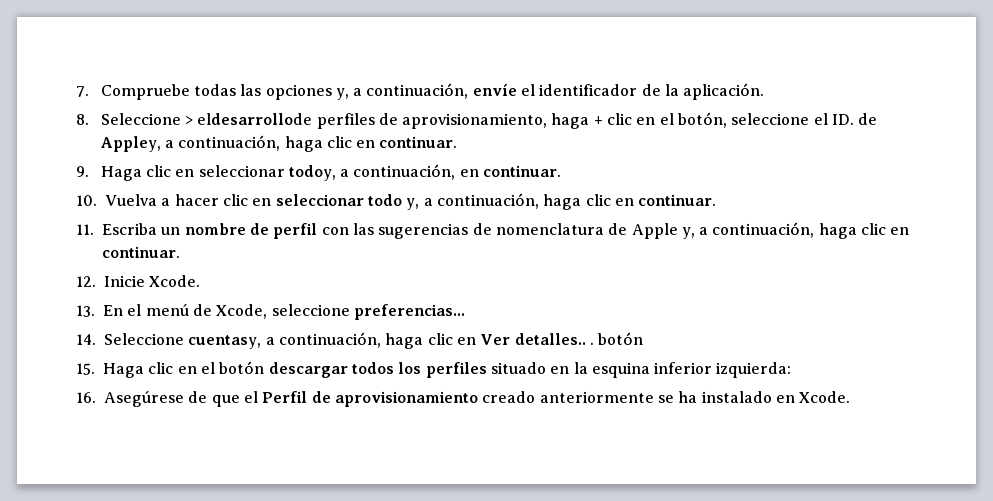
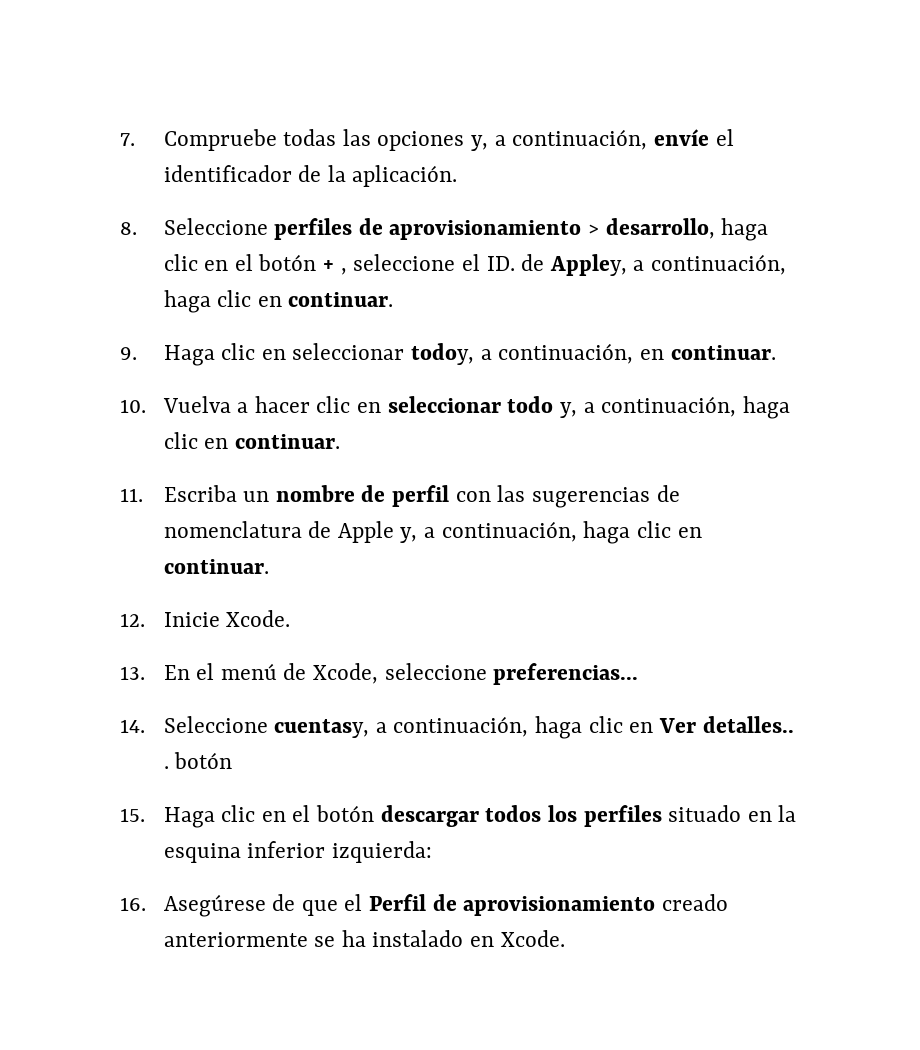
[184,112,728,129] > eldesarrollode perfiles de aprovisionamiento, haga + clic en el botón, -> [274,218,769,241] [163,254,347,275] perfiles de aprovisionamiento > desarrollo, haga clic en el botón + ,

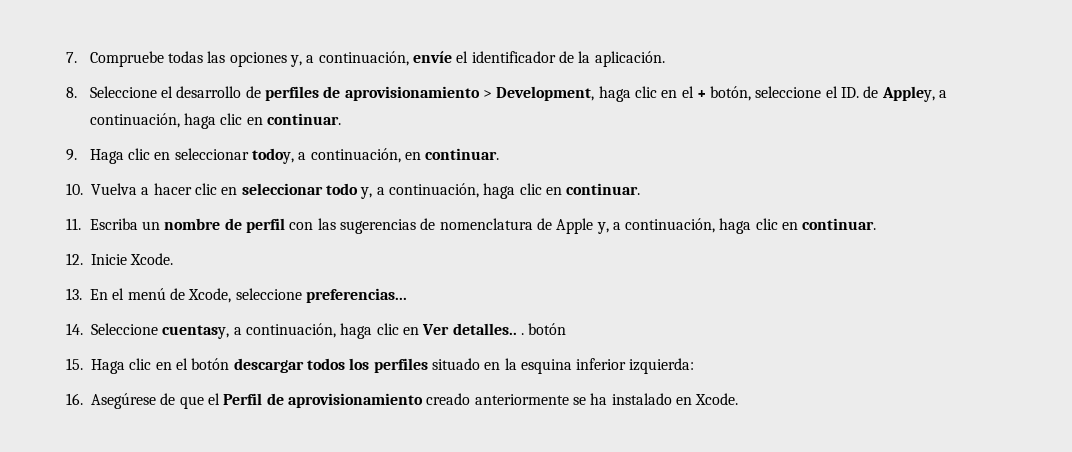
(268, 226) none -> [161,86,261,98] el desarrollo de
[605,218,715,239] desarrollo, -> [496,86,595,101] Development,
[258,254,347,275] botón + , -> [696,86,752,101] + botón,

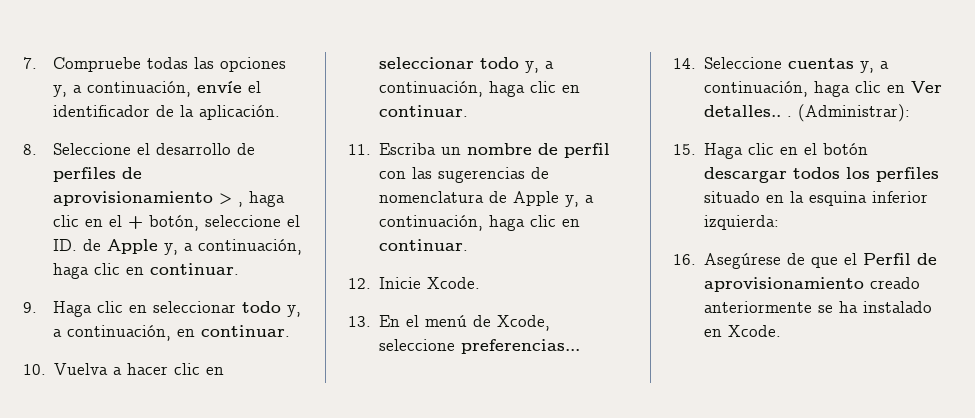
[496,86,595,101] Development, -> [237,202,243,207] ,
[881,86,935,102] Appley, -> [106,239,178,255] Apple y,
[251,148,294,164] todoy, -> [241,301,301,317] todo y,
[162,325,230,339] cuentasy, -> [788,58,875,73] cuentas y,
[528,323,567,335] botón -> [798,104,911,122] (Administrar):

